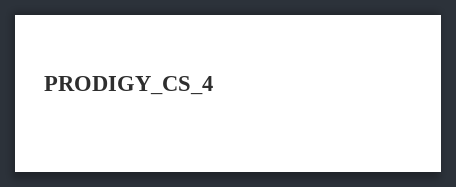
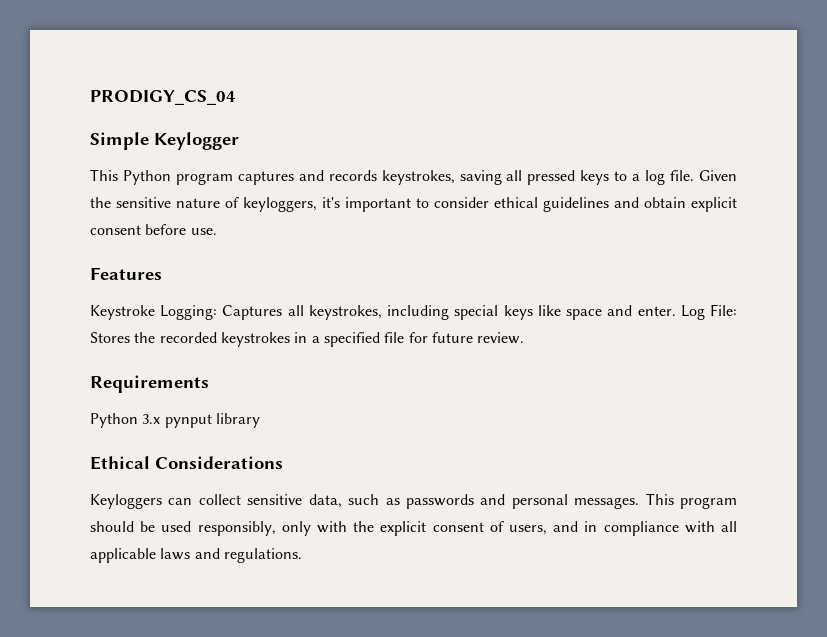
[44,76,213,95] PRODIGY_CS_4 -> [90,90,236,105] [90,132,239,150] [90,169,738,185] [90,197,737,212] [90,224,217,235] [90,267,162,280] [90,304,738,320] [90,332,525,347] [90,375,209,393] [90,413,260,428] [90,456,283,470] [90,493,737,509] [90,521,737,536] [90,548,302,563] PRODIGY_CS_04 // Simple Keylogger // This Python program captures and records keystrokes, saving all pressed keys to a log file. Given the sensitive nature of keyloggers, it's important to consider ethical guidelines and obtain explicit consent before use. // Features // Keystroke Logging: Captures all keystrokes, including special keys like space and enter. Log File: Stores the recorded keystrokes in a specified file for future review. // Requirements // Python 3.x pynput library // Ethical Considerations // Keyloggers can collect sensitive data, such as passwords and personal messages. This program should be used responsibly, only with the explicit consent of users, and in compliance with all applicable laws and regulations.

